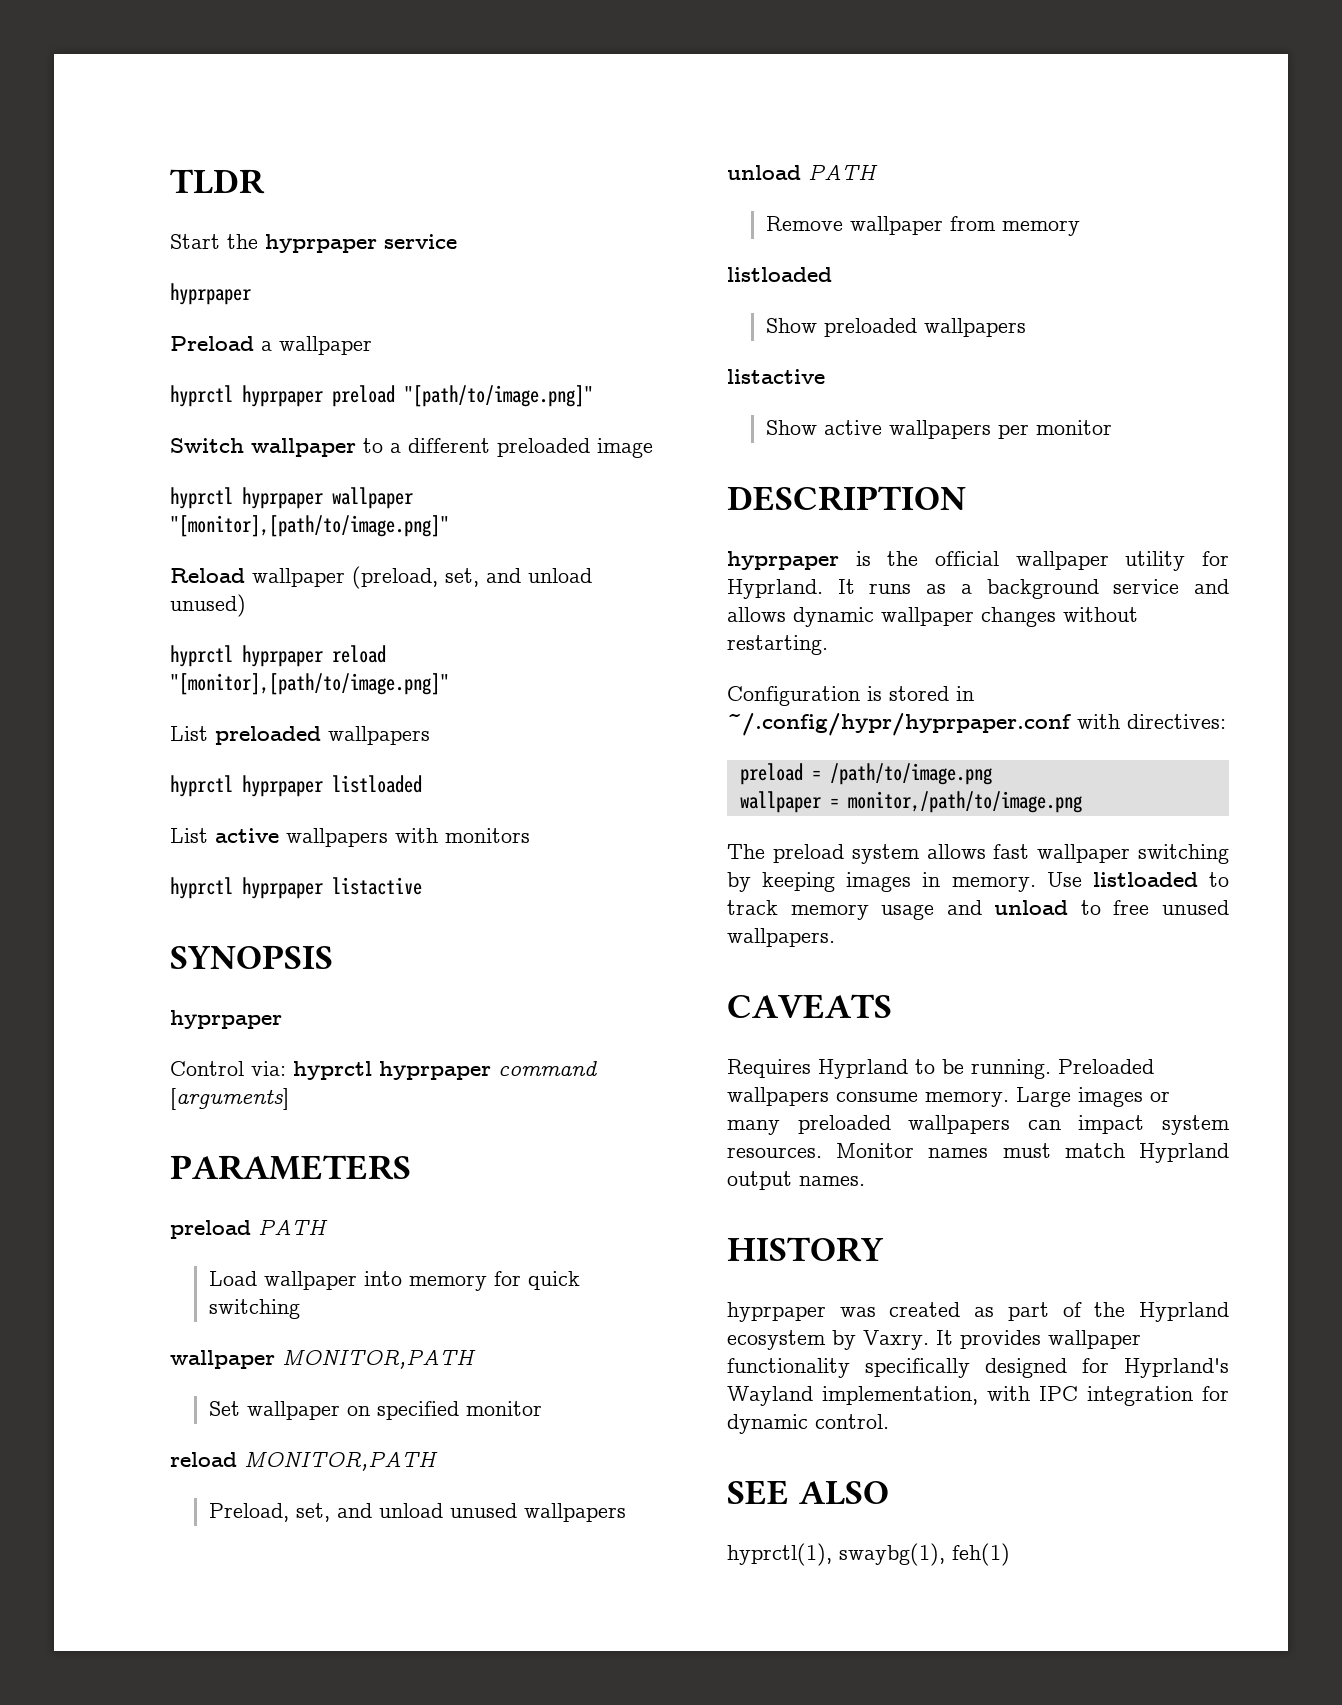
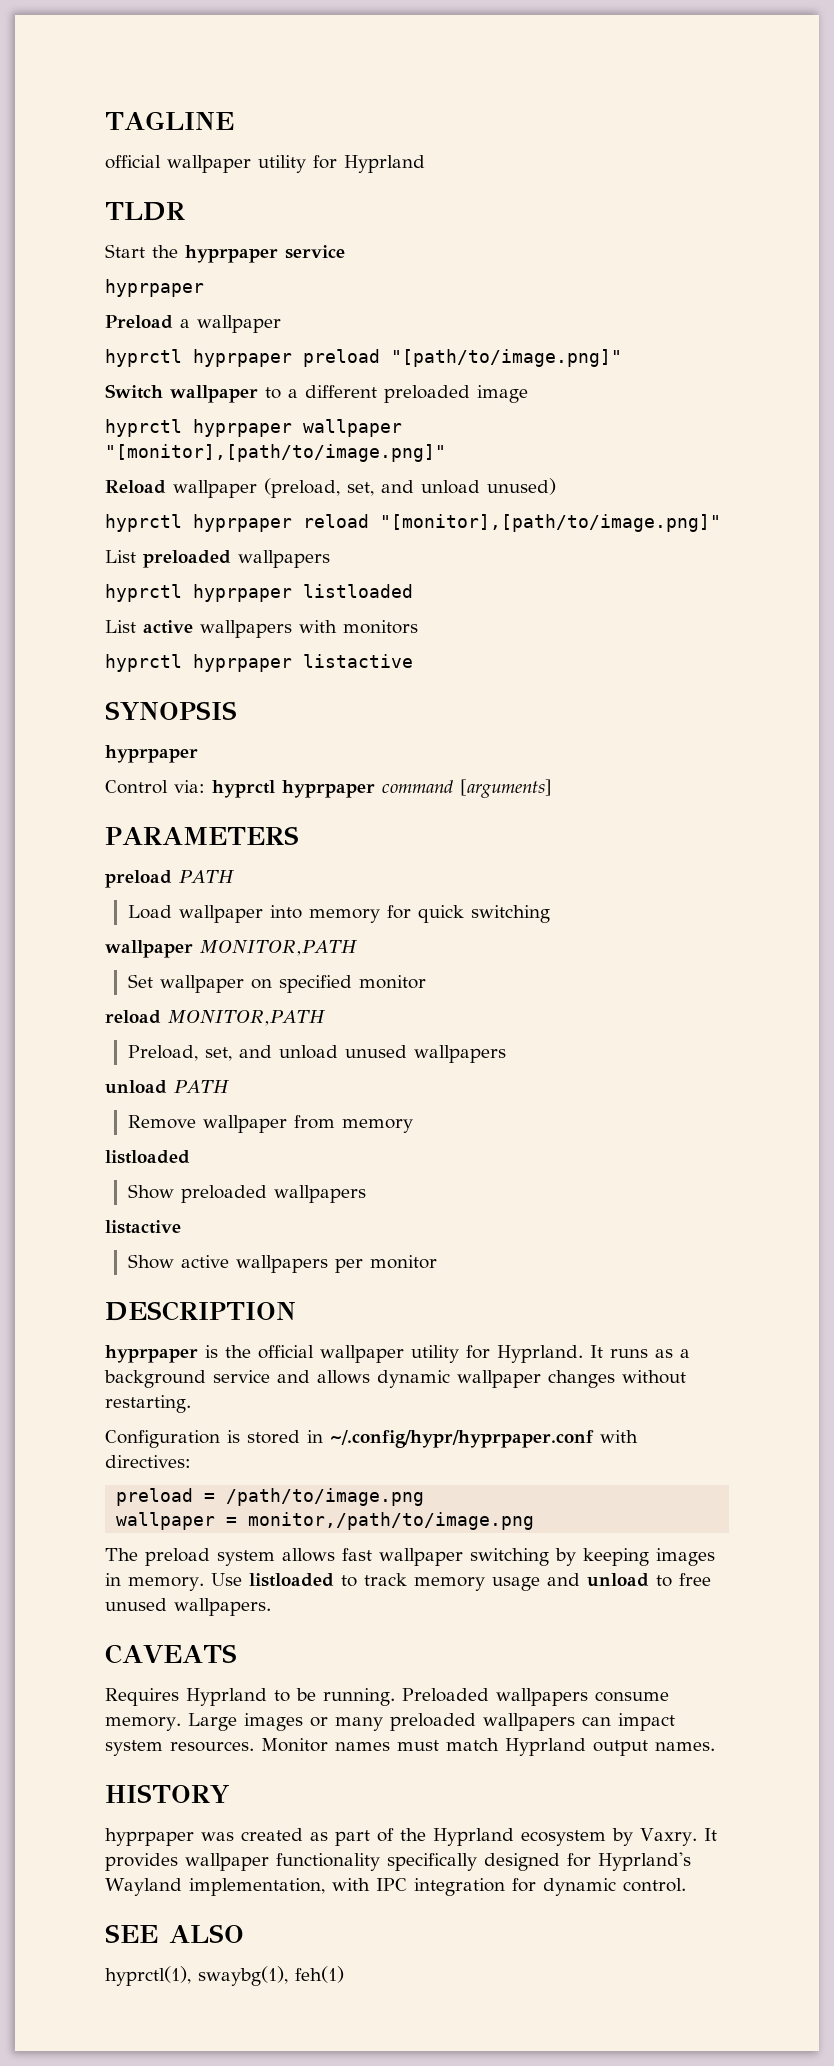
(170, 181) none -> [105,111,234,130] [105,155,425,173] TAGLINE // official wallpaper utility for Hyprland //

